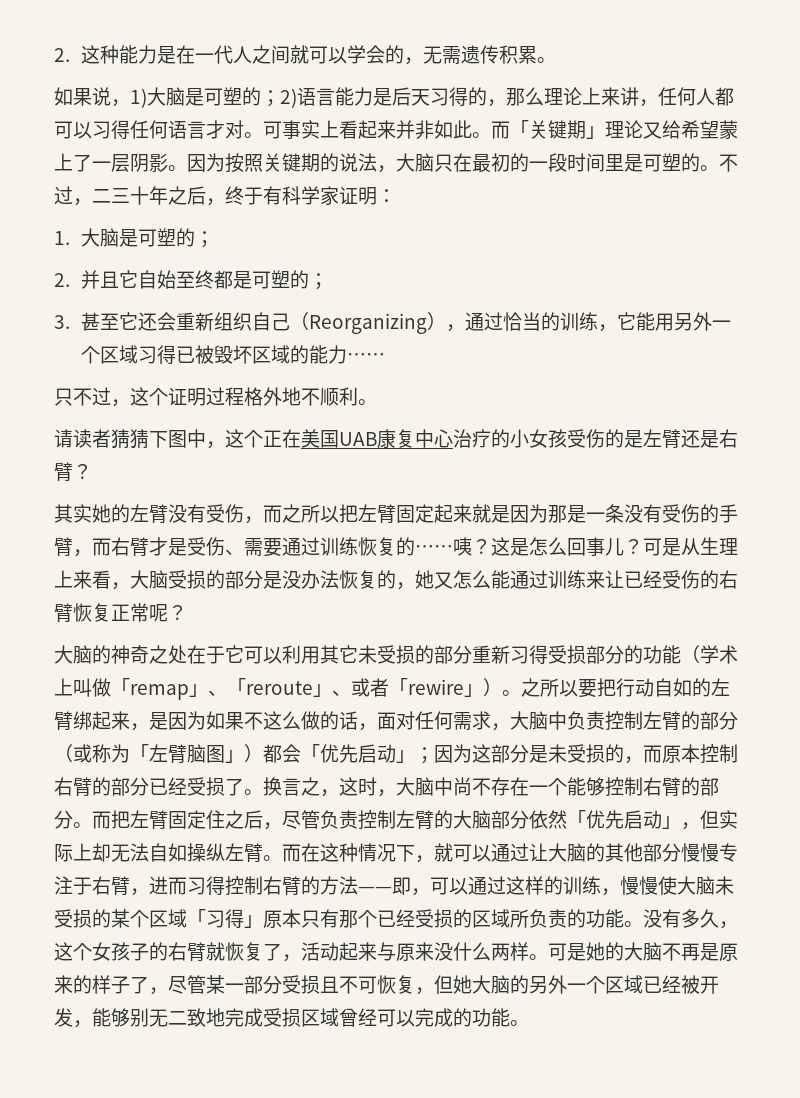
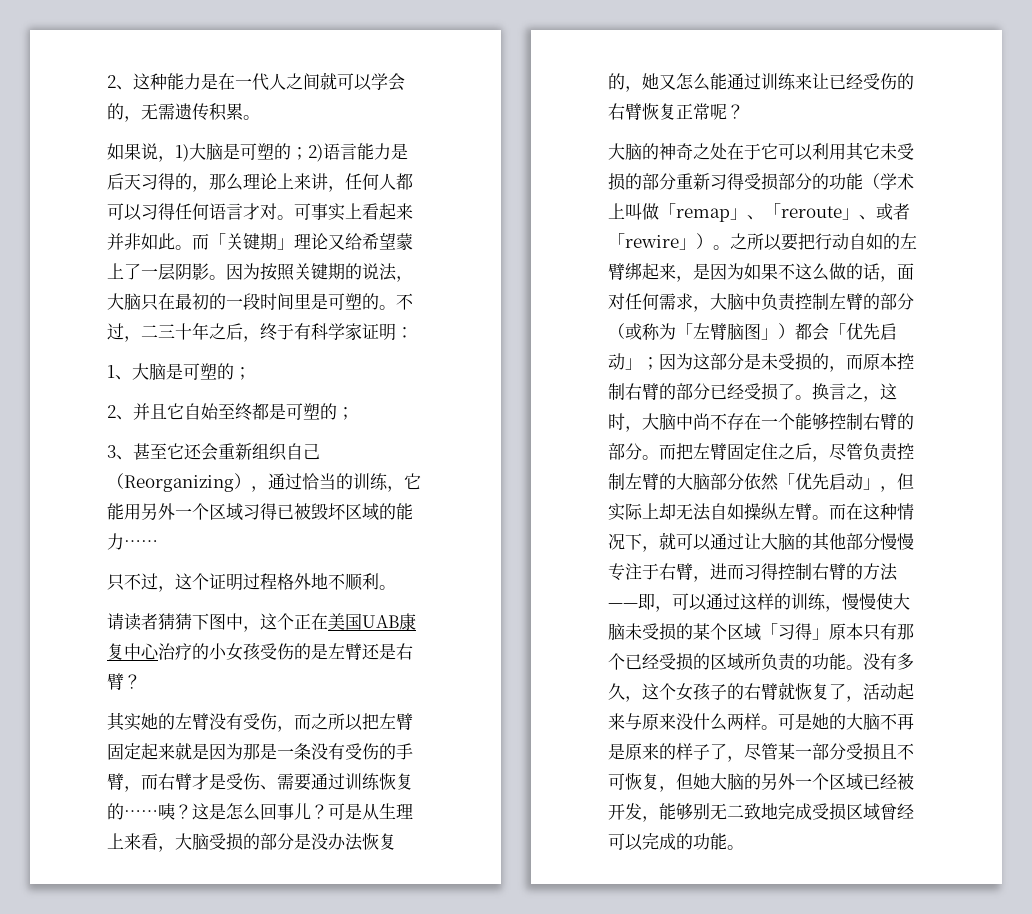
[54,48,70,62] 2. -> [107,75,133,90] 2、
[54,231,70,245] 1. -> [107,365,132,380] 1、
[54,273,70,287] 2. -> [107,405,133,420] 2、
[54,315,70,329] 3. -> [107,445,133,460] 3、

